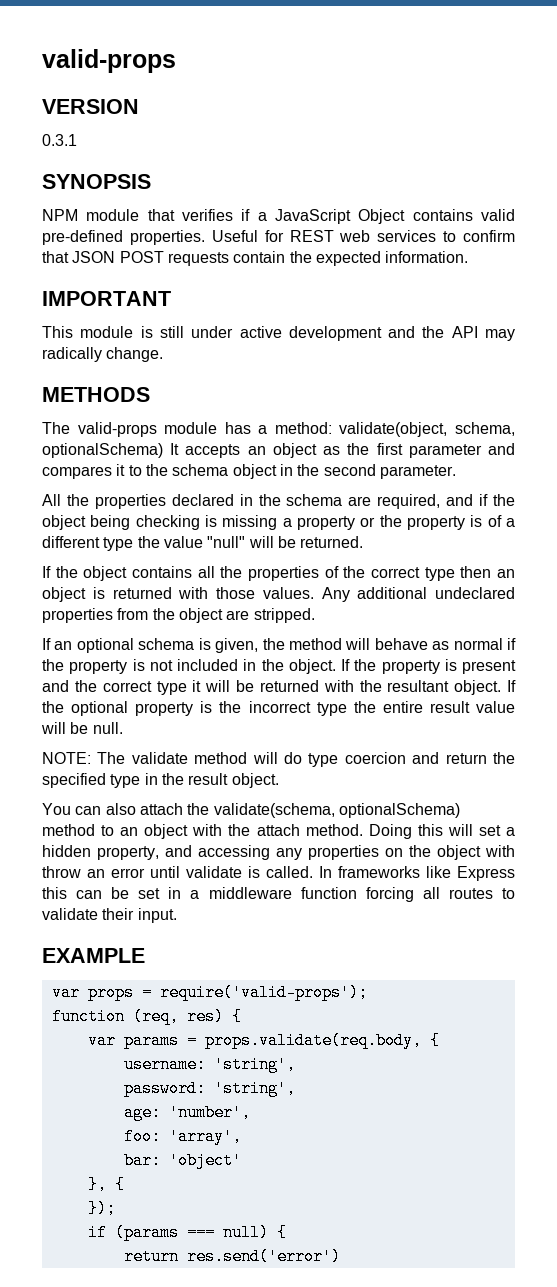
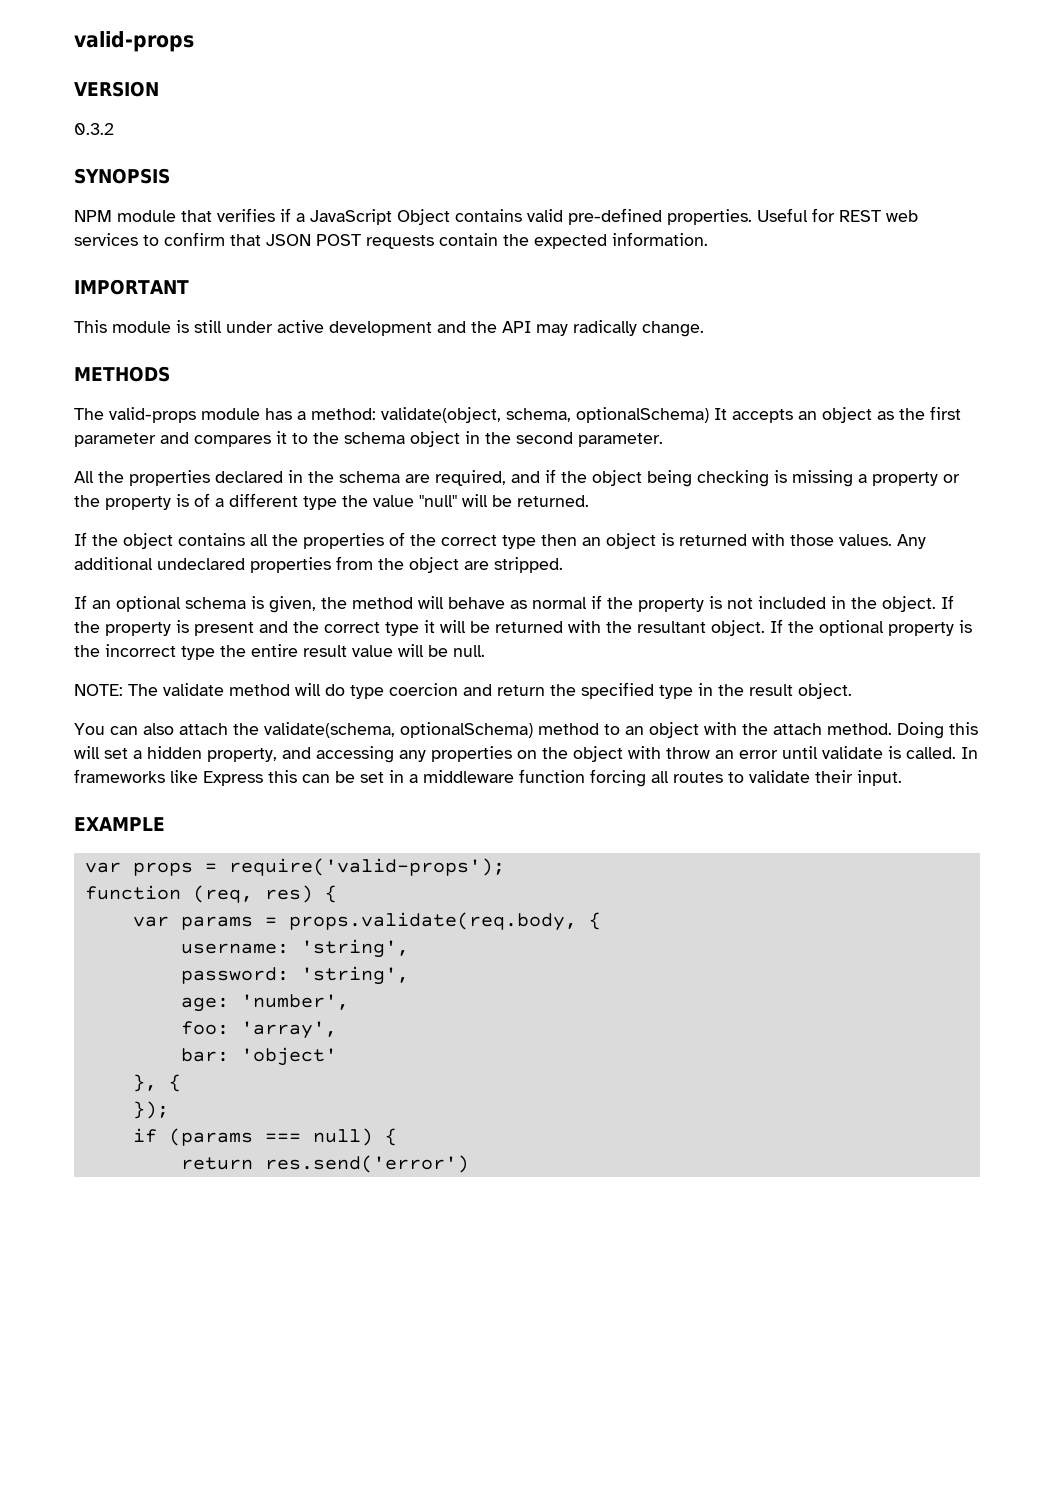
[42,134,77,146] 0.3.1 -> [74,123,114,135] 0.3.2

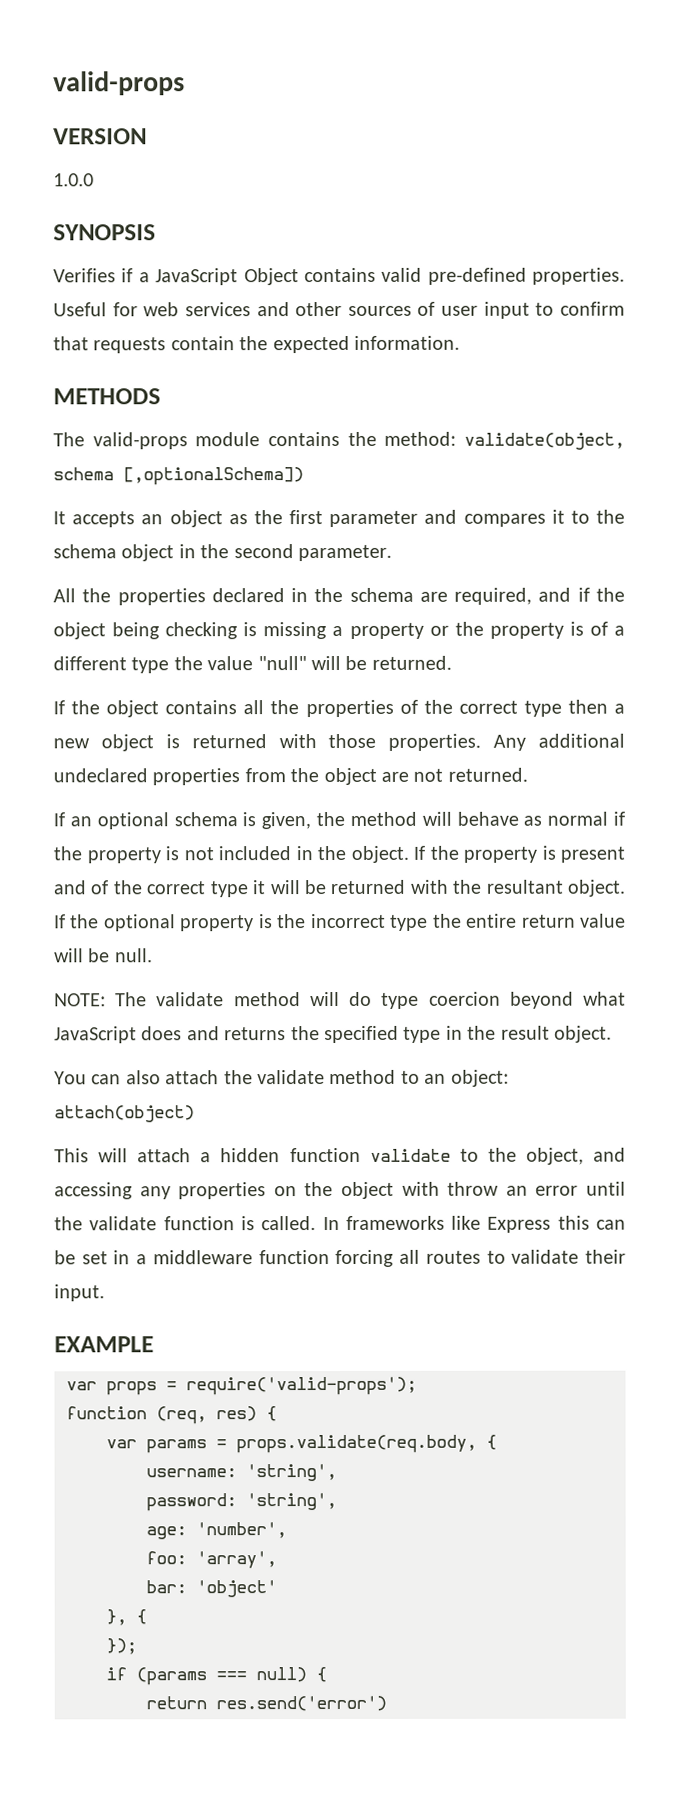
[74,123,114,135] 0.3.2 -> [53,173,94,187] 1.0.0
[74,208,275,222] NPM module that verifies -> [53,268,116,283] Verifies
[839,210,881,222] REST -> (138, 309) none
(138, 239) none -> [256,301,530,319] and other sources of user input
[266,234,361,246] JSON POST -> (89, 343) none
[74,279,189,295] [74,320,704,337] [74,366,170,382] [74,407,709,423] IMPORTANT // This module is still under active development and the API may radically change. // METHODS // The valid-props module has a method: validate(object, schema, optionalSchema) -> [53,388,161,405] [53,431,626,450] [53,467,304,486] METHODS // The valid-props module contains the method: validate(object, schema [,optionalSchema]) //
[582,537,601,546] an -> [614,703,625,714] [53,738,90,749] a new
[839,534,892,546] values. -> [388,733,482,751] properties.
[494,557,563,573] stripped. -> [413,767,528,782] not returned.
(288, 627) none -> [90,880,109,895] of
[303,645,347,657] result -> [521,914,576,928] return
[463,684,545,696] and return -> [509,991,626,1009] [54,1026,287,1044] beyond what JavaScript does and returns
[264,722,533,738] validate(schema, optionalSchema) -> [257,1070,325,1085] validate
[649,722,978,739] [74,746,277,762] object with the attach method. Doing this will set a hidden property, -> [450,1069,509,1087] [54,1105,195,1123] [54,1147,584,1165] object: attach(object) // This will attach a hidden function validate to the object,
[822,746,883,759] validate -> [54,1216,235,1231] the validate function

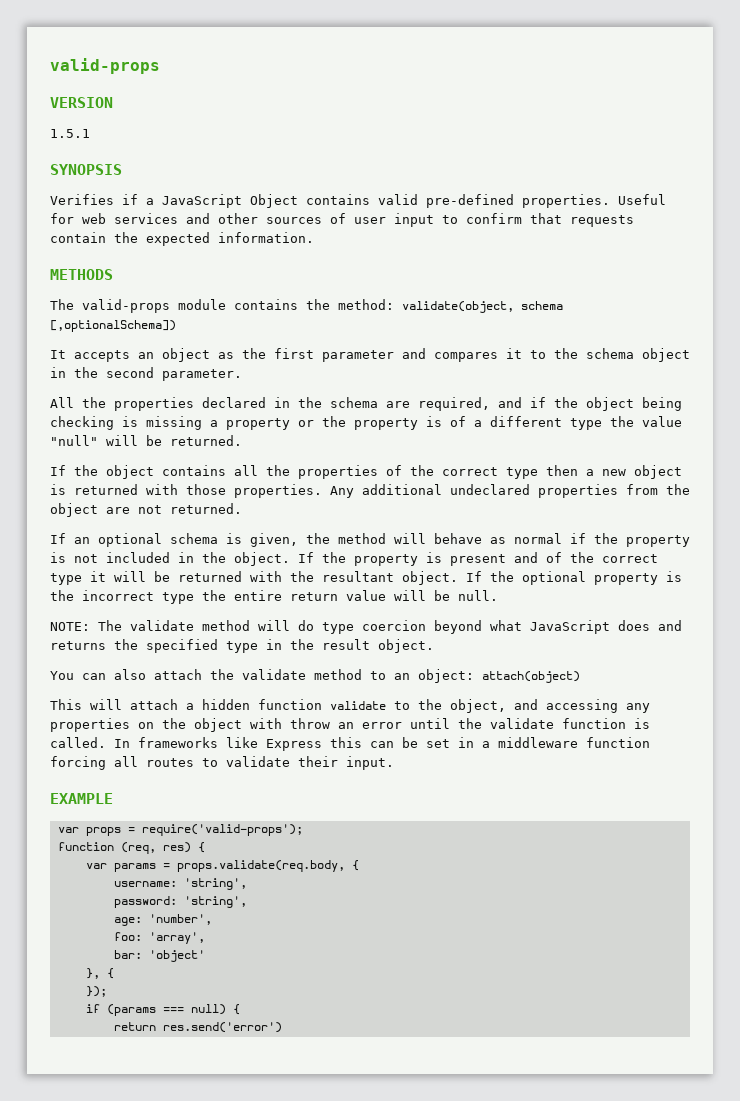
[53,173,94,187] 1.0.0 -> [50,129,90,138] 1.5.1

